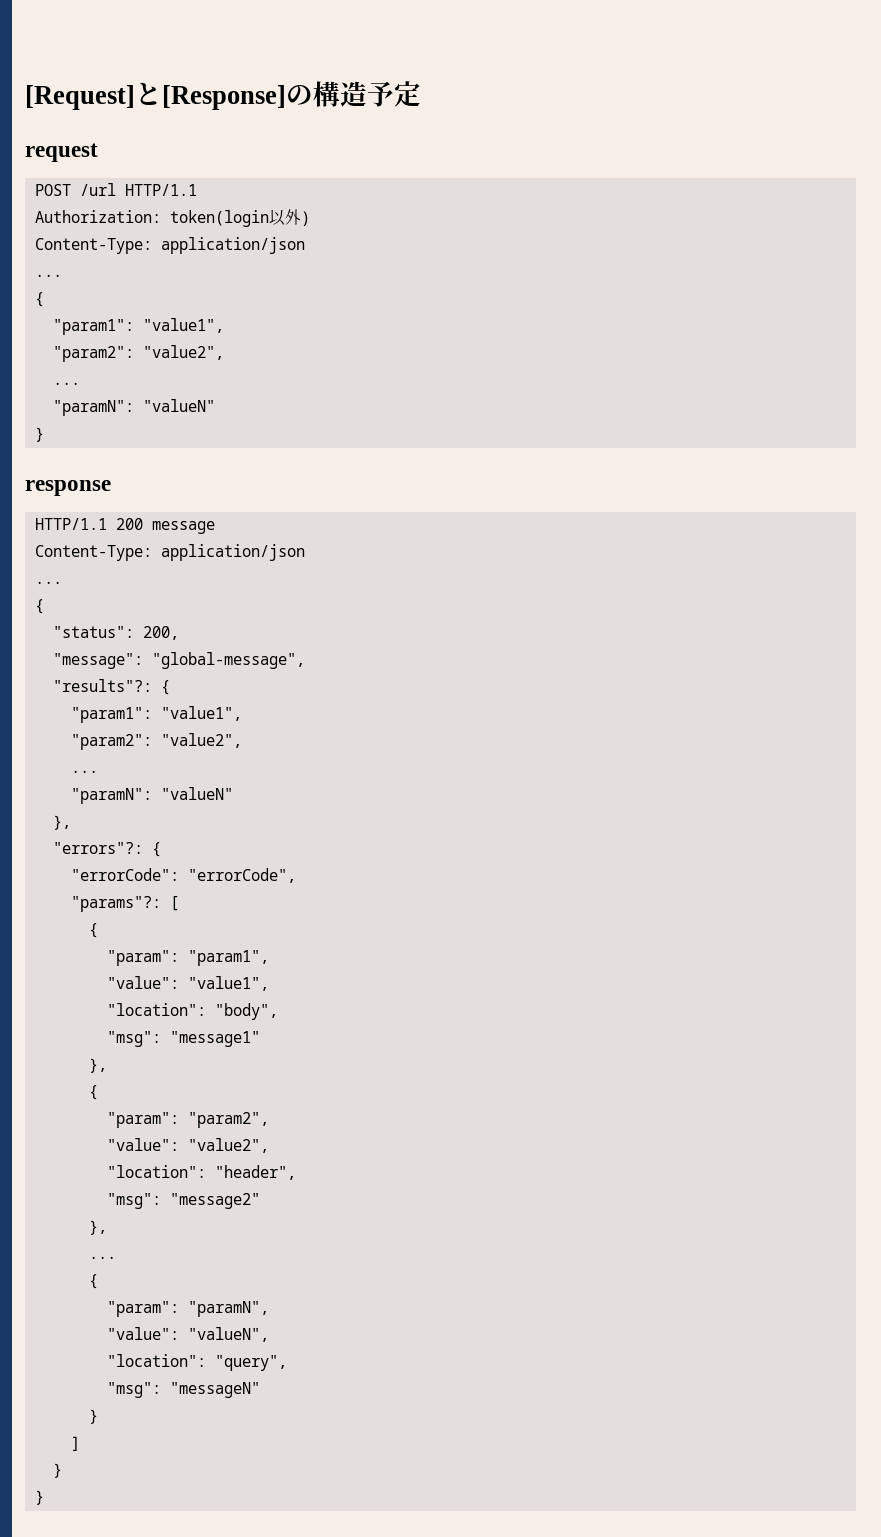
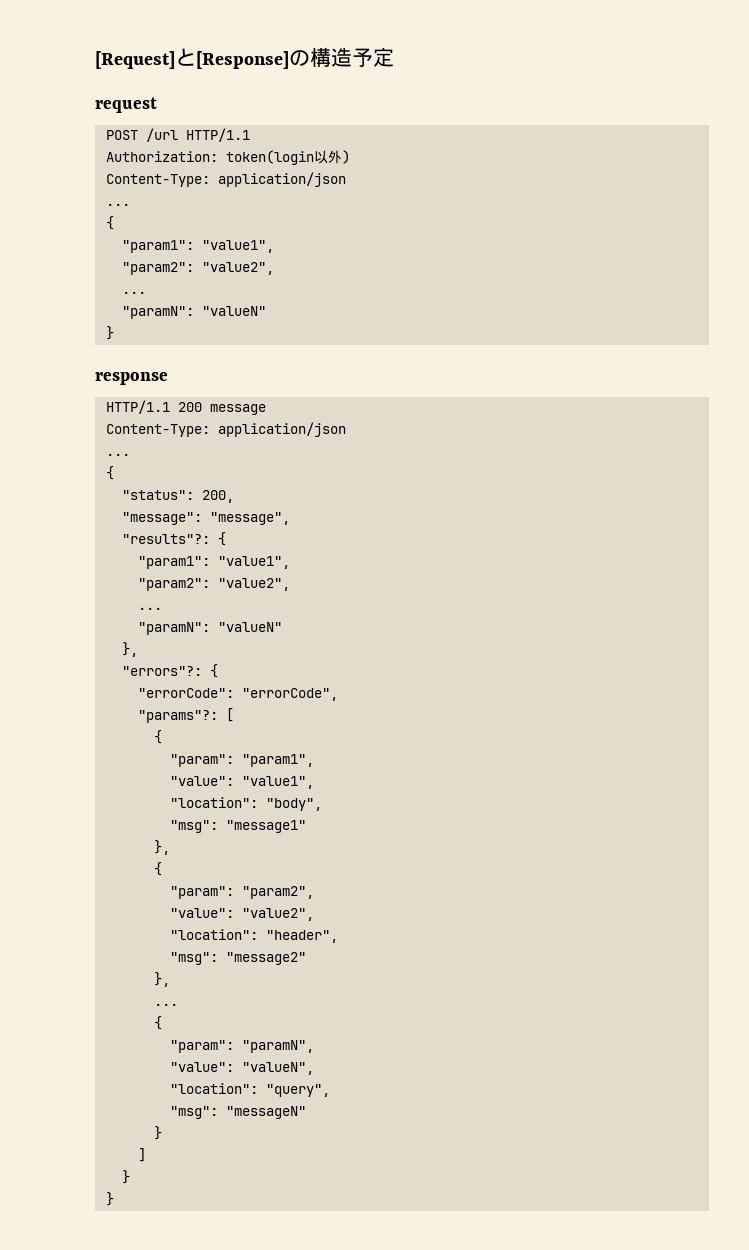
[152,652,306,669] "global-message", -> [209,512,290,525] "message",

